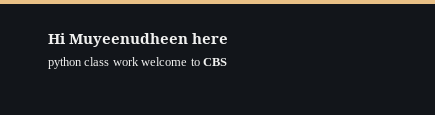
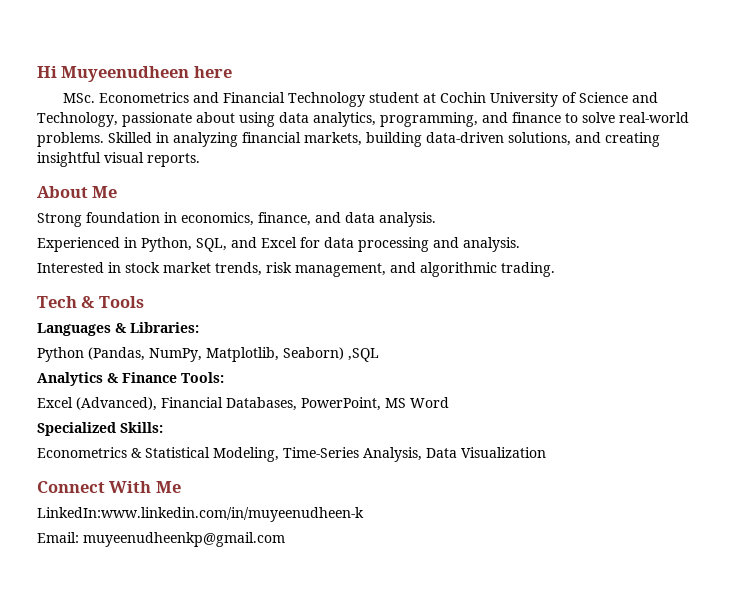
[48,57,227,69] python class work welcome to CBS -> [63,92,659,107] [37,112,689,127] [37,132,660,147] [37,152,200,167] [37,186,118,198] [37,212,436,227] [37,237,520,252] [37,262,555,277] [37,296,144,308] [37,322,199,336] [37,347,379,362] [37,372,224,386] [37,397,449,411] [37,422,163,436] [37,447,546,462] [37,481,181,493] [37,507,364,522] [37,532,285,547] MSc. Econometrics and Financial Technology student at Cochin University of Science and Technology, passionate about using data analytics, programming, and finance to solve real-world problems. Skilled in analyzing financial markets, building data-driven solutions, and creating insightful visual reports. // About Me // Strong foundation in economics, finance, and data analysis. // Experienced in Python, SQL, and Excel for data processing and analysis. // Interested in stock market trends, risk management, and algorithmic trading. // Tech & Tools // Languages & Libraries: // Python (Pandas, NumPy, Matplotlib, Seaborn) ,SQL // Analytics & Finance Tools: // Excel (Advanced), Financial Databases, PowerPoint, MS Word // Specialized Skills: // Econometrics & Statistical Modeling, Time-Series Analysis, Data Visualization // Connect With Me // LinkedIn:www.linkedin.com/in/muyeenudheen-k // Email: muyeenudheenkp@gmail.com

